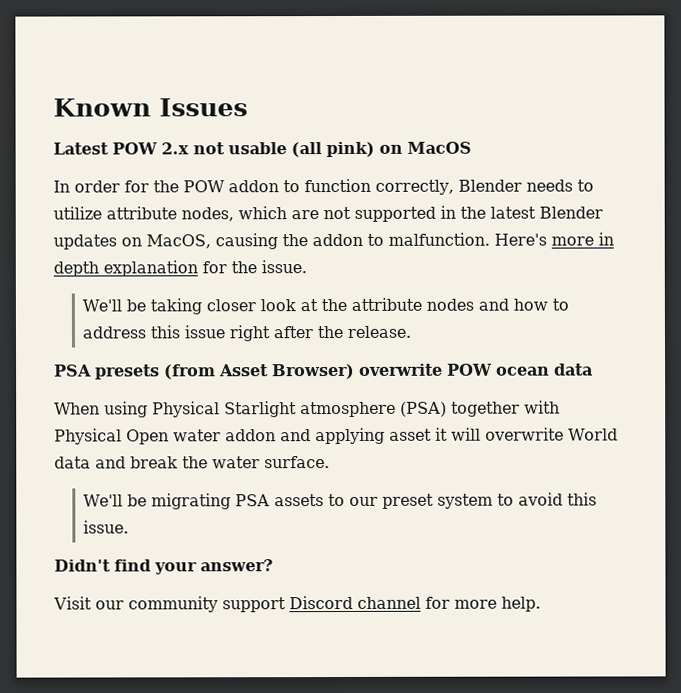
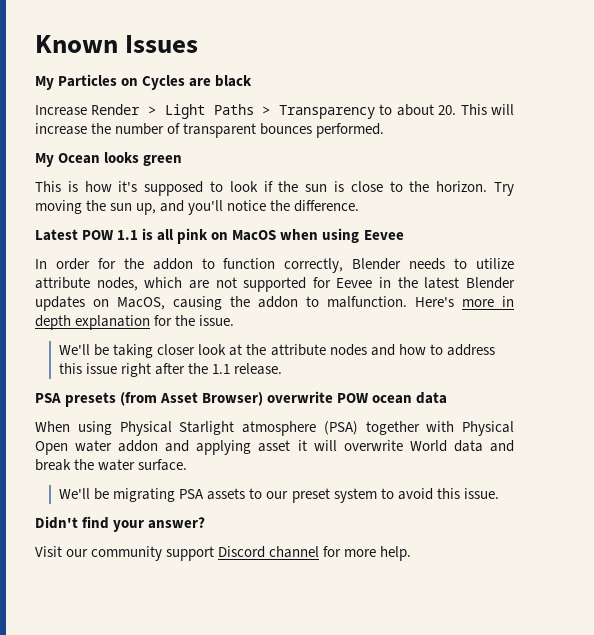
[53,141,375,158] Latest POW 2.x not usable (all pink) -> [35,74,253,90] [35,104,514,119] [35,123,385,138] [35,152,183,167] [35,181,515,196] [35,200,360,215] [35,228,209,244] My Particles on Cycles are black // Increase Render > Light Paths > Transparency to about 20. This will increase the number of transparent bounces performed. // My Ocean looks green // This is how it's supposed to look if the sun is close to the horizon. Try moving the sun up, and you'll notice the difference. // Latest POW 1.1 is all pink
(472, 147) none -> [280,228,404,243] when using Eevee
[183,180,225,193] POW -> (144, 263) none
(436, 214) none -> [312,277,373,288] for Eevee
(344, 332) none -> [212,364,231,374] 1.1

